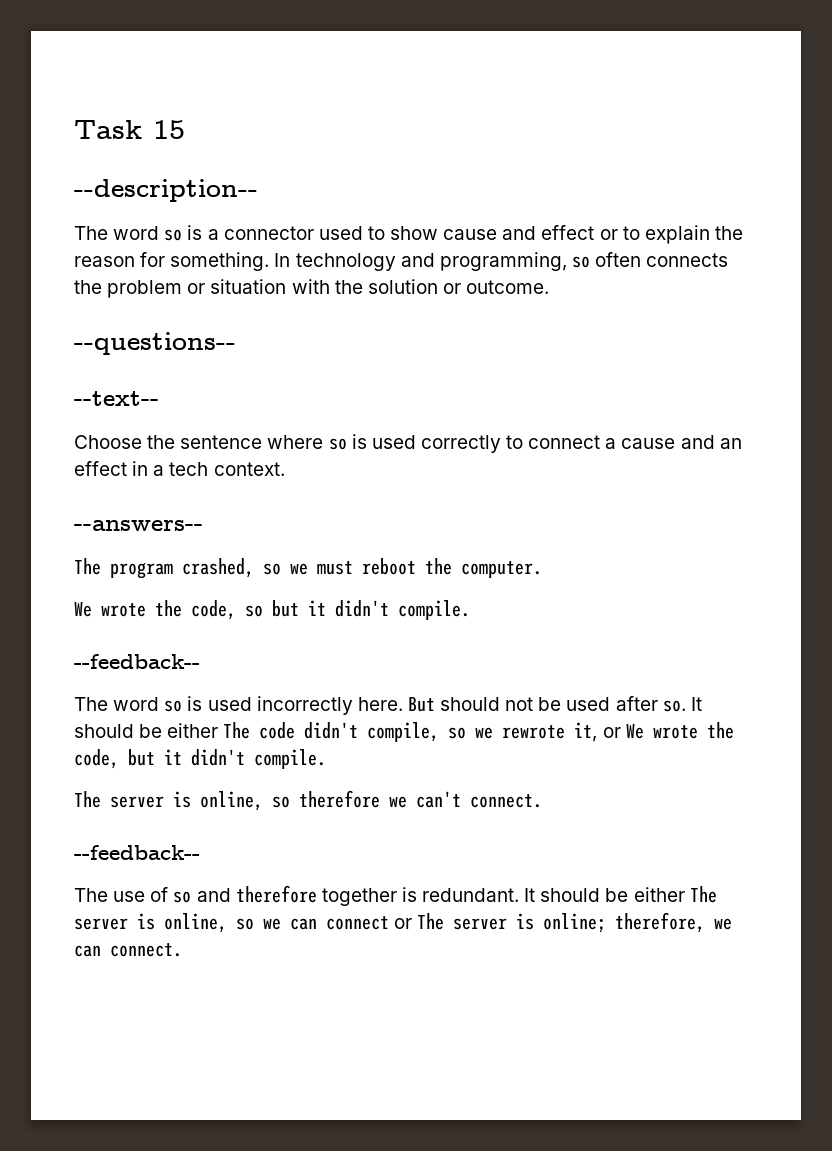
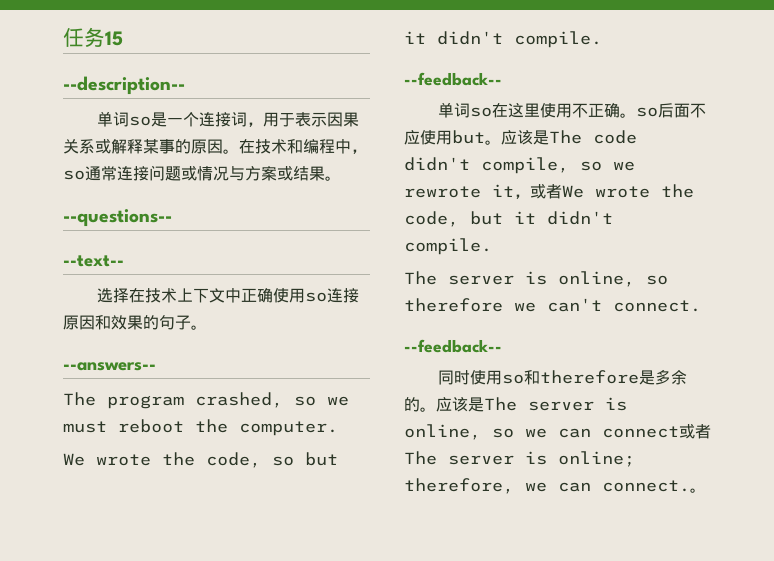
[74,120,142,139] Task -> [63,27,105,47] 任务
[74,225,743,244] [74,252,729,271] [74,279,550,298] [74,332,236,355] [74,391,159,406] [74,434,742,453] [74,461,285,476] The word so is a connector used to show cause and effect or to explain the reason for something. In technology and programming, so often connects the problem or situation with the solution or outcome. // --questions-- // --text-- // Choose the sentence where so is used correctly to connect a cause and an effect in a tech context. -> [97,111,360,127] [63,139,367,154] [63,165,341,181] [63,209,172,227] [63,255,124,267] [97,288,360,303] [63,315,207,330] 单词so是一个连接词，用于表示因果关系或解释某事的原因。在技术和编程中，so通常连接问题或情况与方案或结果。 // --questions-- // --text-- // 选择在技术上下文中正确使用so连接原因和效果的句子。
[74,696,702,715] [74,723,219,738] The word so is used incorrectly here. But should not be used after so. It should be either -> [438,102,707,118] [404,130,549,145] 单词so在这里使用不正确。so后面不应使用but。应该是
[574,722,621,742] it, or -> [492,184,562,199] it，或者
[74,885,685,906] The use of so and therefore together is redundant. It should be either -> [438,369,688,385] [404,397,484,412] 同时使用so和therefore是多余的。应该是
[394,918,413,929] or -> [679,424,711,439] 或者
(182, 950) none -> [690,488,706,493] 。

